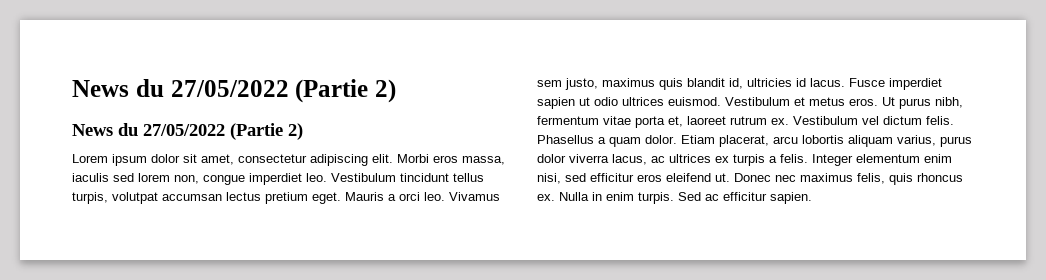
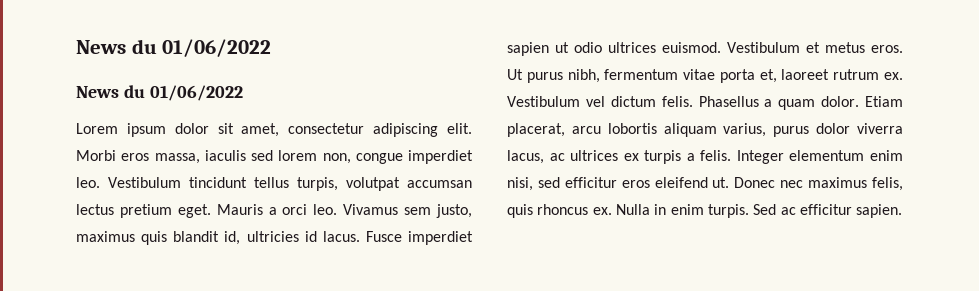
[72,79,396,103] [72,123,303,140] News du 27/05/2022 (Partie 2) // News du 27/05/2022 (Partie 2) -> [76,39,272,57] [76,85,243,101] News du 01/06/2022 // News du 01/06/2022

